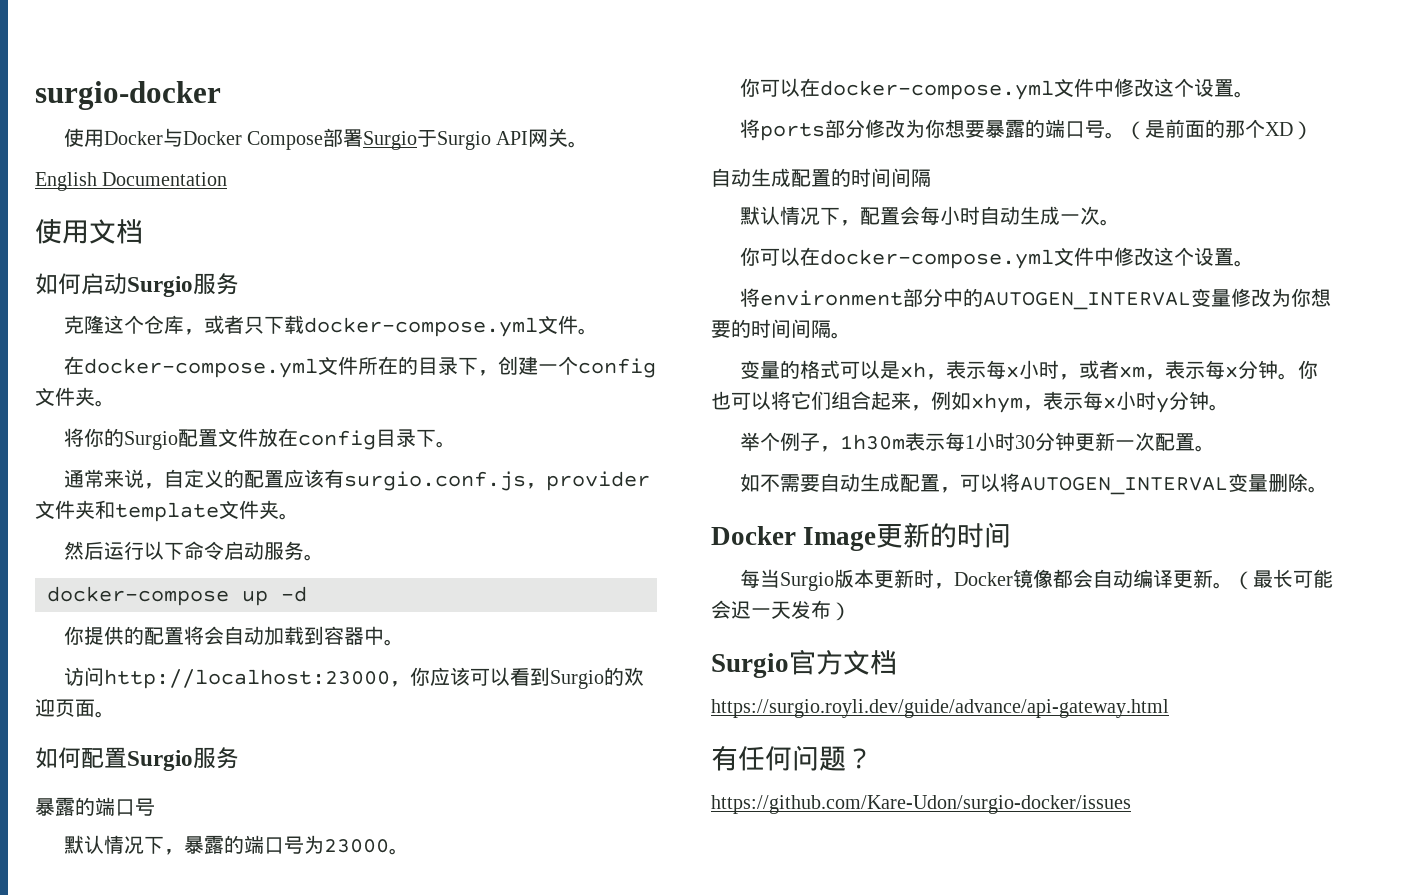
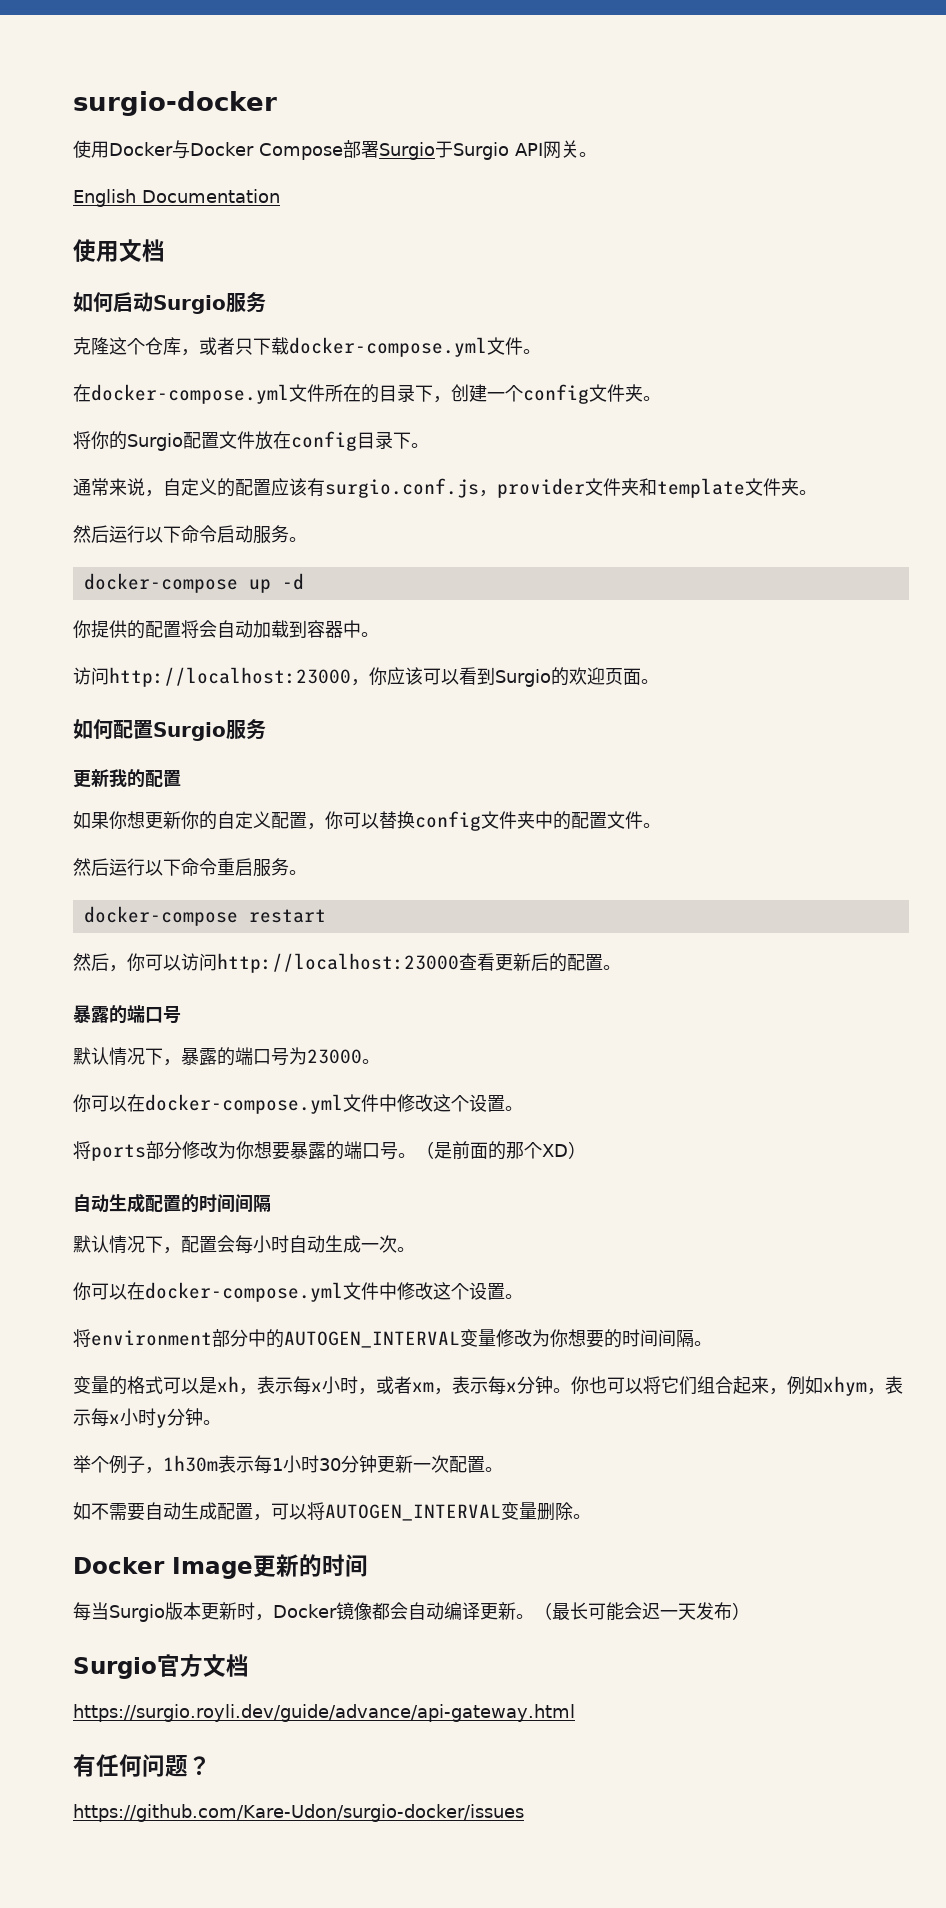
(239, 758) none -> [73,769,181,788] [73,811,661,831] [73,858,307,877] [83,906,326,926] [73,953,621,973] // 更新我的配置 // 如果你想更新你的自定义配置，你可以替换config文件夹中的配置文件。 // 然后运行以下命令重启服务。 // docker-compose restart // 然后，你可以访问http://localhost:23000查看更新后的配置。

